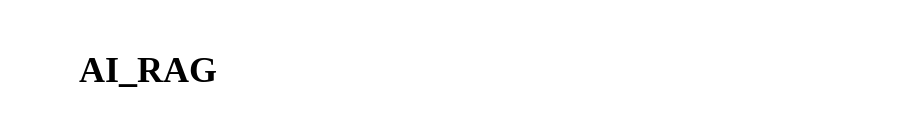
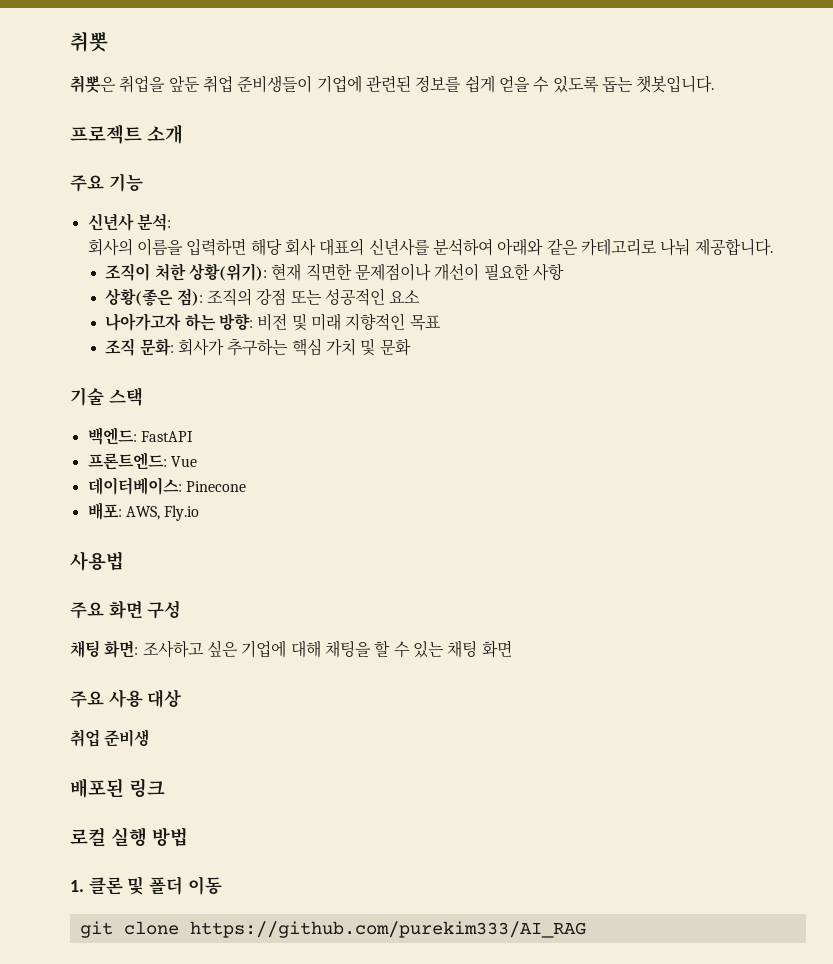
[79,58,217,87] AI_RAG -> [70,32,108,52] [70,75,715,93] [70,124,183,144] [70,173,143,192] [87,213,171,231] [87,238,773,256] [105,263,564,281] [105,288,421,306] [105,313,441,331] [105,338,411,356] [70,387,143,406] [87,427,193,445] [87,452,197,470] [87,477,246,495] [87,502,200,521] [70,551,124,571] [70,600,182,619] [70,640,512,658] [70,689,182,708] [70,729,150,747] [70,778,165,798] [70,827,188,847] [70,876,222,895] [79,921,586,938] 취뽓 // 취뽓은 취업을 앞둔 취업 준비생들이 기업에 관련된 정보를 쉽게 얻을 수 있도록 돕는 챗봇입니다. // 프로젝트 소개 // 주요 기능 // 신년사 분석: // 회사의 이름을 입력하면 해당 회사 대표의 신년사를 분석하여 아래와 같은 카테고리로 나눠 제공합니다. // 조직이 처한 상황(위기): 현재 직면한 문제점이나 개선이 필요한 사항 // 상황(좋은 점): 조직의 강점 또는 성공적인 요소 // 나아가고자 하는 방향: 비전 및 미래 지향적인 목표 // 조직 문화: 회사가 추구하는 핵심 가치 및 문화 // 기술 스택 // 백엔드: FastAPI // 프론트엔드: Vue // 데이터베이스: Pinecone // 배포: AWS, Fly.io // 사용법 // 주요 화면 구성 // 채팅 화면: 조사하고 싶은 기업에 대해 채팅을 할 수 있는 채팅 화면 // 주요 사용 대상 // 취업 준비생 // 배포된 링크 // 로컬 실행 방법 // 1. 클론 및 폴더 이동 // git clone https://github.com/purekim333/AI_RAG

